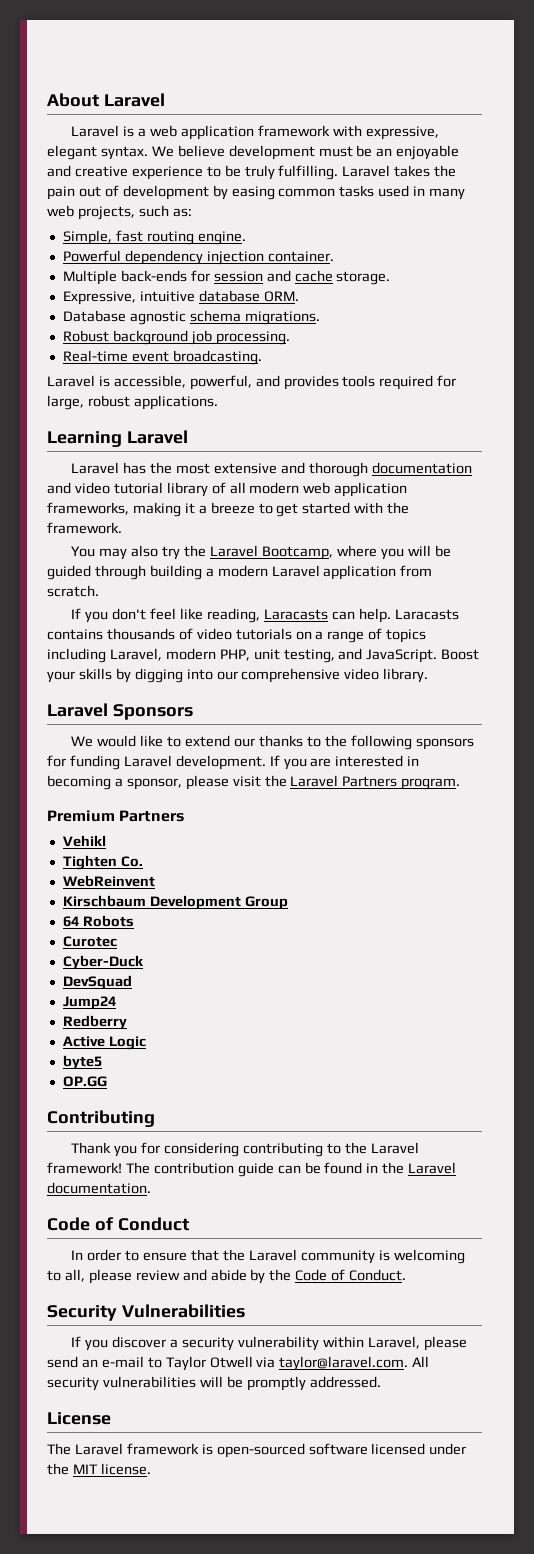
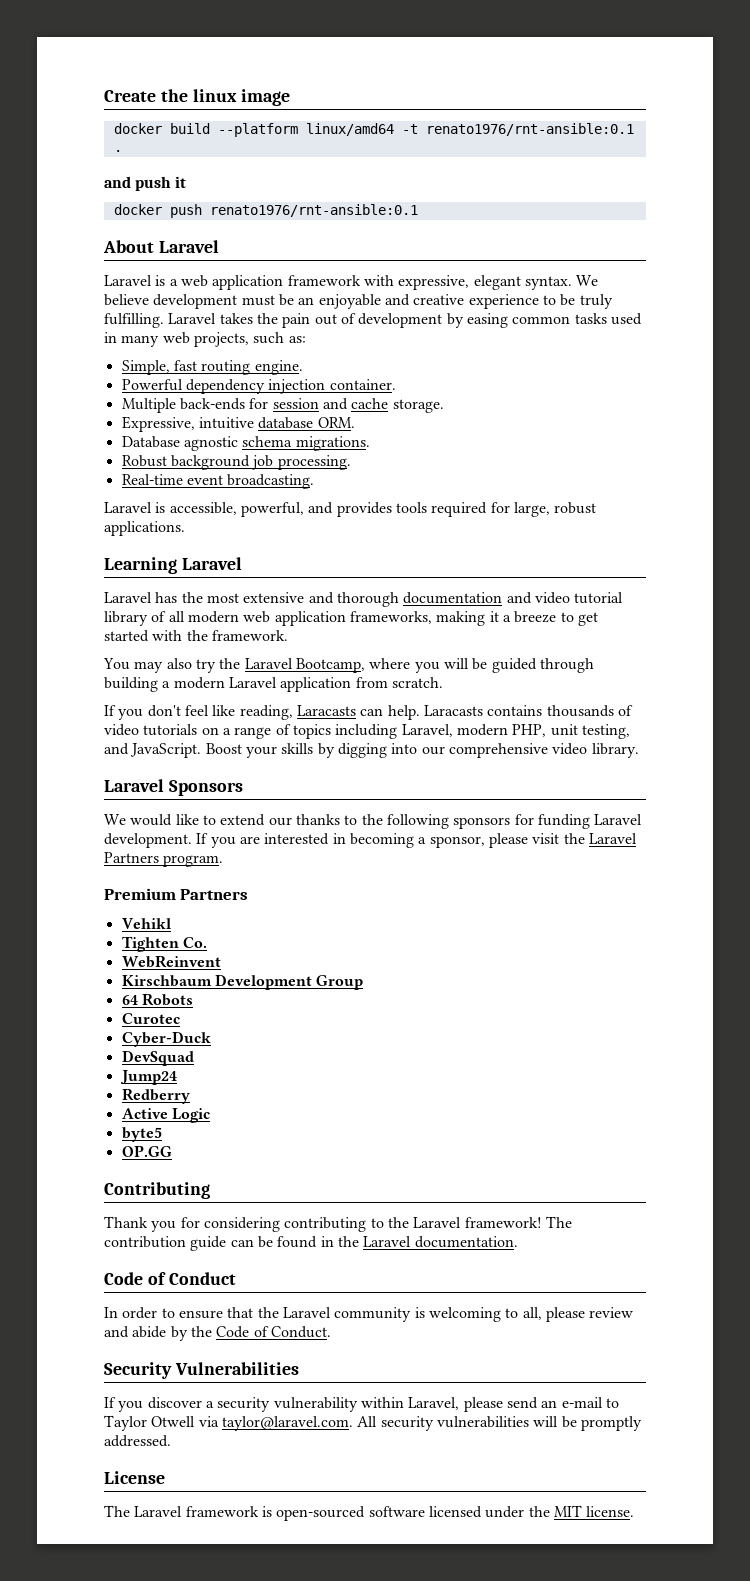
(47, 100) none -> [104,89,290,106] [113,123,634,137] [113,150,122,152] [104,176,187,191] [113,204,418,218] Create the linux image // docker build --platform linux/amd64 -t renato1976/rnt-ansible:0.1 . // and push it // docker push renato1976/rnt-ansible:0.1 //

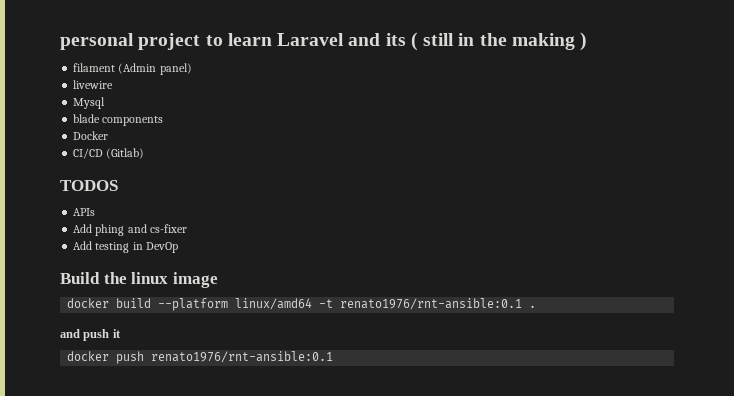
[104,90,156,102] Create -> [60,32,588,51] [73,63,192,75] [73,80,114,89] [73,97,106,109] [73,114,164,126] [73,131,109,140] [73,148,145,159] [60,180,118,191] [73,208,96,216] [73,224,187,236] [73,241,178,253] [60,272,100,284] personal project to learn Laravel and its ( still in the making ) // filament (Admin panel) // livewire // Mysql // blade components // Docker // CI/CD (Gitlab) // TODOS // APIs // Add phing and cs-fixer // Add testing in DevOp // Build
[103,240,219,253] [104,275,599,290] [104,294,613,309] [104,313,642,328] [104,332,306,347] [121,360,303,375] [121,379,396,394] [121,398,444,413] [121,416,355,432] [121,436,370,451] [121,455,351,470] [121,474,315,489] [104,502,597,517] [104,521,185,536] [104,557,242,574] [104,592,624,607] [104,611,598,626] [104,630,288,642] [103,658,594,673] [104,677,443,692] [104,705,633,720] [104,724,630,739] [104,743,639,758] [104,779,243,796] [104,814,643,829] [104,833,637,848] [104,852,224,867] [104,888,249,900] [121,918,171,929] [121,936,207,952] [121,955,221,968] [121,974,364,990] [121,993,193,1006] [121,1013,180,1024] [121,1031,211,1047] [121,1050,194,1066] [119,1070,177,1085] [121,1088,190,1104] [121,1108,210,1123] [121,1127,162,1142] [121,1145,172,1157] [104,1182,210,1199] [104,1216,572,1232] [104,1236,518,1251] [104,1272,236,1285] [104,1307,634,1322] [104,1326,331,1341] [104,1362,299,1379] [104,1397,619,1412] [104,1415,642,1431] [104,1435,171,1447] [104,1471,165,1484] [104,1505,635,1521] // About Laravel // Laravel is a web application framework with expressive, elegant syntax. We believe development must be an enjoyable and creative experience to be truly fulfilling. Laravel takes the pain out of development by easing common tasks used in many web projects, such as: // Simple, fast routing engine. // Powerful dependency injection container. // Multiple back-ends for session and cache storage. // Expressive, intuitive database ORM. // Database agnostic schema migrations. // Robust background job processing. // Real-time event broadcasting. // Laravel is accessible, powerful, and provides tools required for large, robust applications. // Learning Laravel // Laravel has the most extensive and thorough documentation and video tutorial library of all modern web application frameworks, making it a breeze to get started with the framework. // You may also try the Laravel Bootcamp, where you will be guided through building a modern Laravel application from scratch. // If you don't feel like reading, Laracasts can help. Laracasts contains thousands of video tutorials on a range of topics including Laravel, modern PHP, unit testing, and JavaScript. Boost your skills by digging into our comprehensive video library. // Laravel Sponsors // We would like to extend our thanks to the following sponsors for funding Laravel development. If you are interested in becoming a sponsor, please visit the Laravel Partners program. // Premium Partners // Vehikl // Tighten Co. // WebReinvent // Kirschbaum Development Group // 64 Robots // Curotec // Cyber-Duck // DevSquad // Jump24 // Redberry // Active Logic // byte5 // OP.GG // Contributing // Thank you for considering contributing to the Laravel framework! The contribution guide can be found in the Laravel documentation. // Code of Conduct // In order to ensure that the Laravel community is welcoming to all, please review and abide by the Code of Conduct. // Security Vulnerabilities // If you discover a security vulnerability within Laravel, please send an e-mail to Taylor Otwell via taylor@laravel.com. All security vulnerabilities will be promptly addressed. // License // The Laravel framework is open-sourced software licensed under the MIT license. -> (334, 357) none

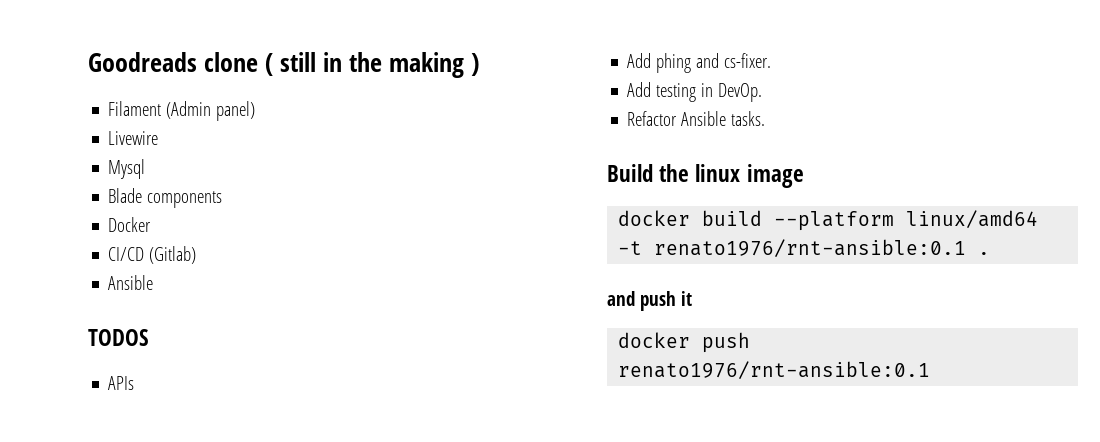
[60,33,406,50] personal project to learn Laravel and its -> [88,52,259,72] Goodreads clone
[73,63,116,72] filament -> [108,101,162,116] Filament
[73,80,114,89] livewire -> [108,131,159,145] Livewire
[73,114,101,123] blade -> [108,188,143,203] Blade
(145, 153) none -> [108,275,154,290] // Ansible
[149,224,187,233] cs-fixer -> [724,53,772,68] cs-fixer.
[145,242,178,253] DevOp -> [718,83,763,102] [627,111,766,126] DevOp. // Refactor Ansible tasks.

